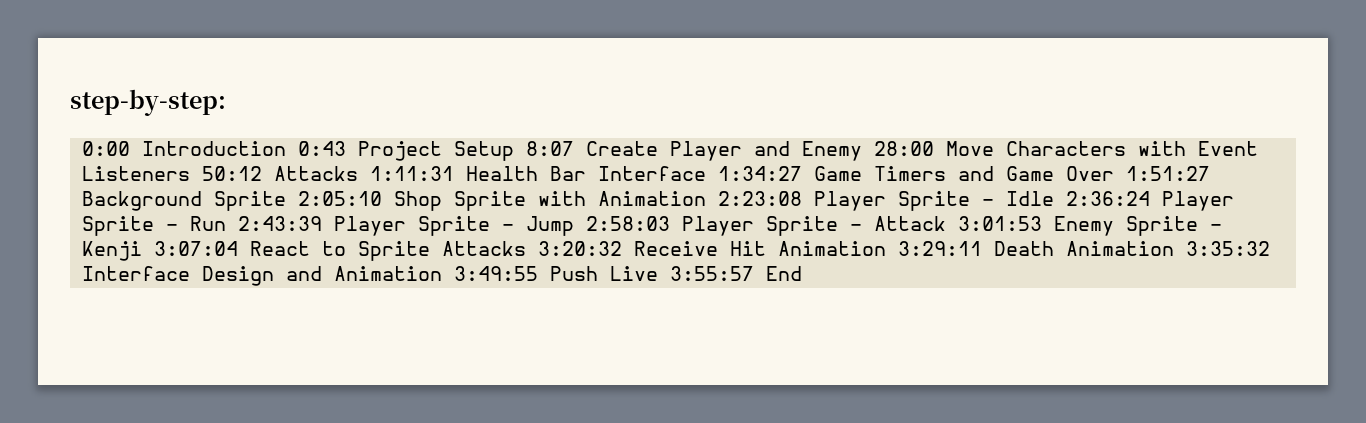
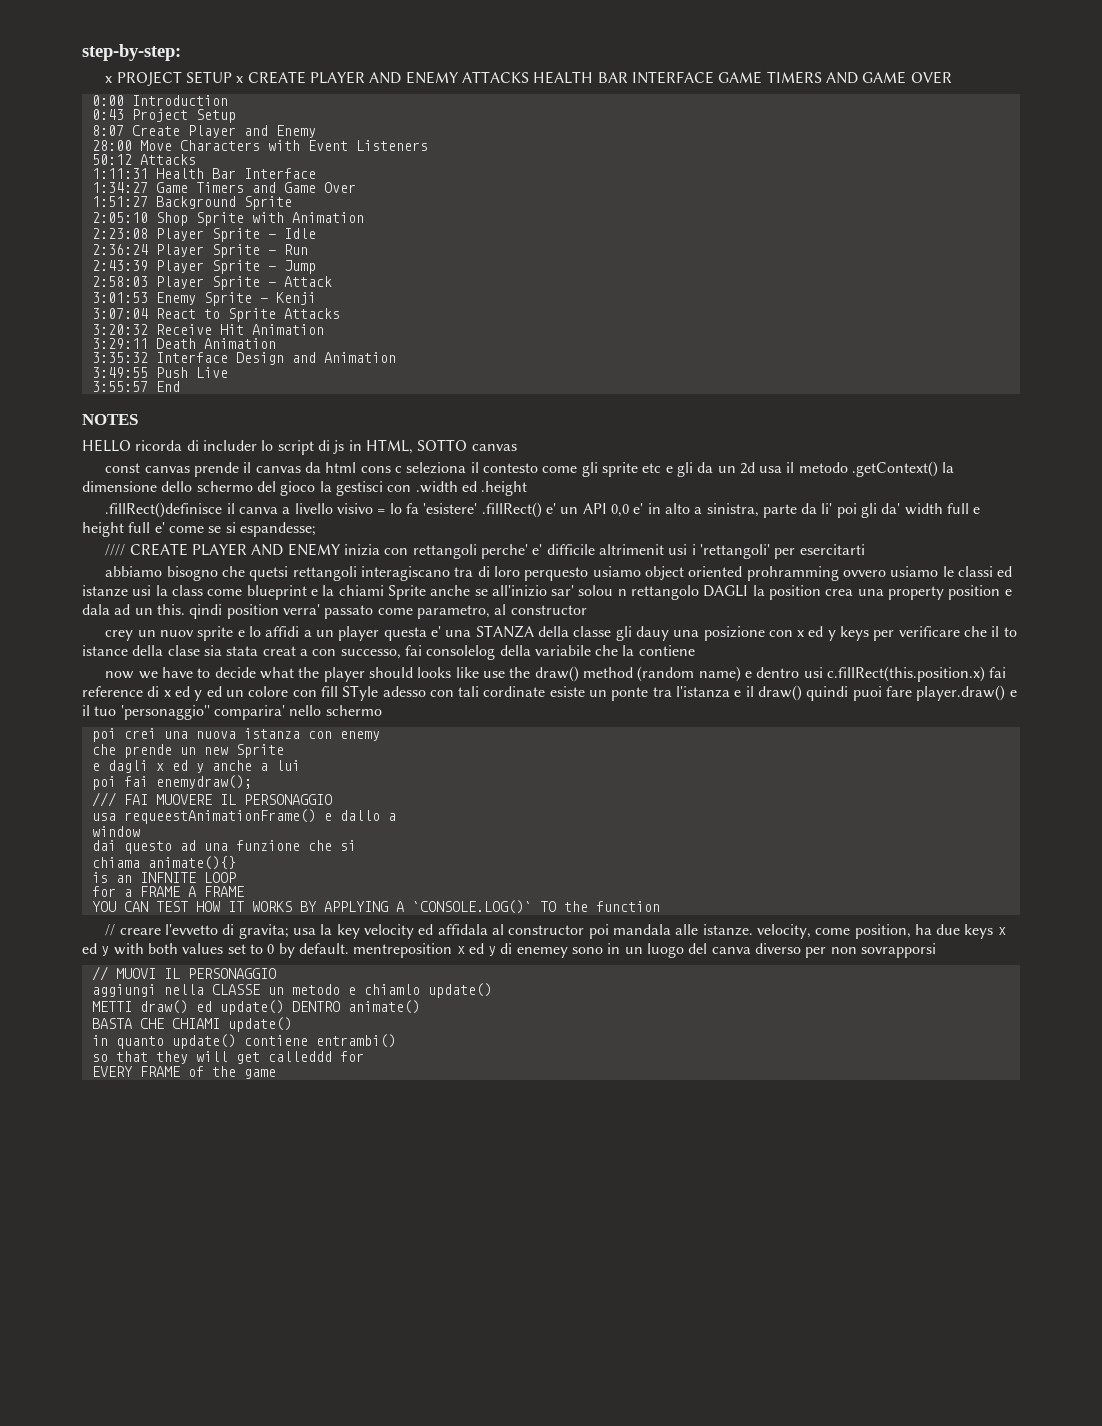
(226, 102) none -> [105,71,952,86] // x PROJECT SETUP x CREATE PLAYER AND ENEMY ATTACKS HEALTH BAR INTERFACE GAME TIMERS AND GAME OVER
(287, 148) none -> (228, 100) //
(515, 151) none -> (236, 116) //
(863, 151) none -> (316, 131) //
(191, 173) none -> (428, 145) //
(359, 173) none -> (196, 159) //
(707, 173) none -> (316, 173) //
(1115, 173) none -> (356, 187) //
(287, 201) none -> (292, 203) //
(707, 198) none -> (364, 217) //
(1055, 198) none -> (316, 233) //
(227, 223) none -> (308, 249) //
(575, 226) none -> (316, 267) //
(947, 223) none -> (332, 281) //
(143, 251) none -> (316, 298) //
(527, 248) none -> (340, 313) //
(887, 248) none -> (324, 329) //
(1175, 248) none -> (276, 343) //
(443, 273) none -> (396, 357) //
(659, 273) none -> (228, 372) //
(803, 273) none -> [82,414,138,425] [82,439,517,455] [105,461,955,477] [82,481,528,496] [105,502,981,518] [82,522,316,537] [105,543,865,559] [105,566,1013,581] [82,585,1012,600] [82,604,587,619] [105,625,1017,641] [82,645,695,660] [105,666,1007,682] [82,685,1017,701] [82,705,382,720] [91,728,380,742] [91,744,284,758] [91,760,300,773] [91,775,252,790] [91,792,332,807] [91,809,396,824] [91,826,140,837] [91,840,356,854] [91,856,236,870] [91,872,236,883] [91,886,244,897] [91,900,660,914] [105,924,1006,939] [82,943,937,958] [91,966,276,981] [91,983,492,998] [91,1000,420,1015] [91,1017,292,1032] [91,1034,396,1049] [91,1051,364,1064] [91,1066,276,1079] // NOTES // HELLO ricorda di includer lo script di js in HTML, SOTTO canvas // const canvas prende il canvas da html cons c seleziona il contesto come gli sprite etc e gli da un 2d usa il metodo .getContext() la dimensione dello schermo del gioco la gestisci con .width ed .height // .fillRect()definisce il canva a livello visivo = lo fa 'esistere' .fillRect() e' un API 0,0 e' in alto a sinistra, parte da li' poi gli da' width full e height full e' come se si espandesse; // //// CREATE PLAYER AND ENEMY inizia con rettangoli perche' e' difficile altrimenit usi i 'rettangoli' per esercitarti // abbiamo bisogno che quetsi rettangoli interagiscano tra di loro perquesto usiamo object oriented prohramming ovvero usiamo le classi ed istanze usi la class come blueprint e la chiami Sprite anche se all'inizio sar' solou n rettangolo DAGLI la position crea una property position e dala ad un this. qindi position verra' passato come parametro, al constructor // crey un nuov sprite e lo affidi a un player questa e' una STANZA della classe gli dauy una posizione con x ed y keys per verificare che il to istance della clase sia stata creat a con successo, fai consolelog della variabile che la contiene // now we have to decide what the player should looks like use the draw() method (random name) e dentro usi c.fillRect(this.position.x) fai reference di x ed y ed un colore con fill STyle adesso con tali cordinate esiste un ponte tra l'istanza e il draw() quindi puoi fare player.draw() e il tuo 'personaggio'' comparira' nello schermo // poi crei una nuova istanza con enemy // che prende un new Sprite // e dagli x ed y anche a lui // poi fai enemydraw(); // /// FAI MUOVERE IL PERSONAGGIO // usa requeestAnimationFrame() e dallo a // window // dai questo ad una funzione che si // chiama animate(){} // is an INFNITE LOOP // for a FRAME A FRAME // YOU CAN TEST HOW IT WORKS BY APPLYING A `CONSOLE.LOG()` TO the function // // creare l'evvetto di gravita; usa la key velocity ed affidala al constructor poi mandala alle istanze. velocity, come position, ha due keys x ed y with both values set to 0 by default. mentreposition x ed y di enemey sono in un luogo del canva diverso per non sovrapporsi // // MUOVI IL PERSONAGGIO // aggiungi nella CLASSE un metodo e chiamlo update() // METTI draw() ed update() DENTRO animate() // BASTA CHE CHIAMI update() // in quanto update() contiene entrambi() // so that they will get calleddd for // EVERY FRAME of the game

